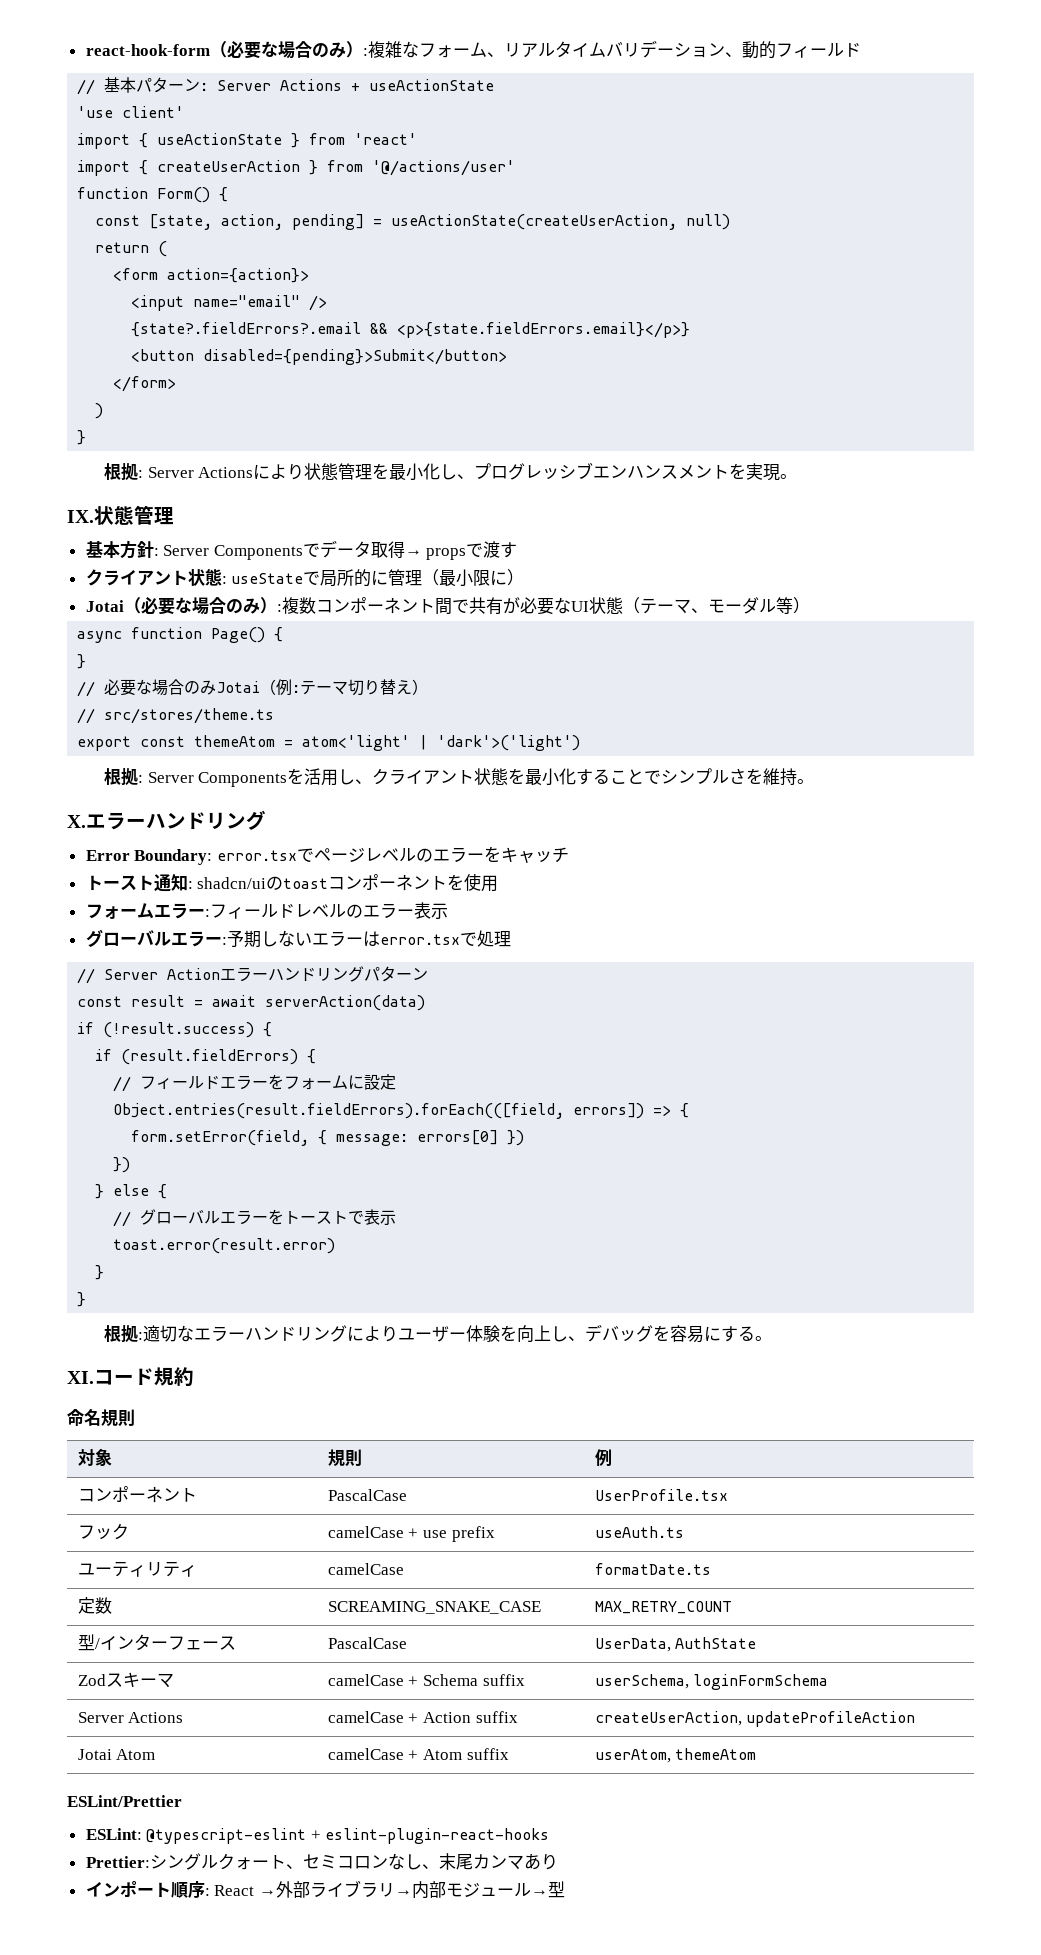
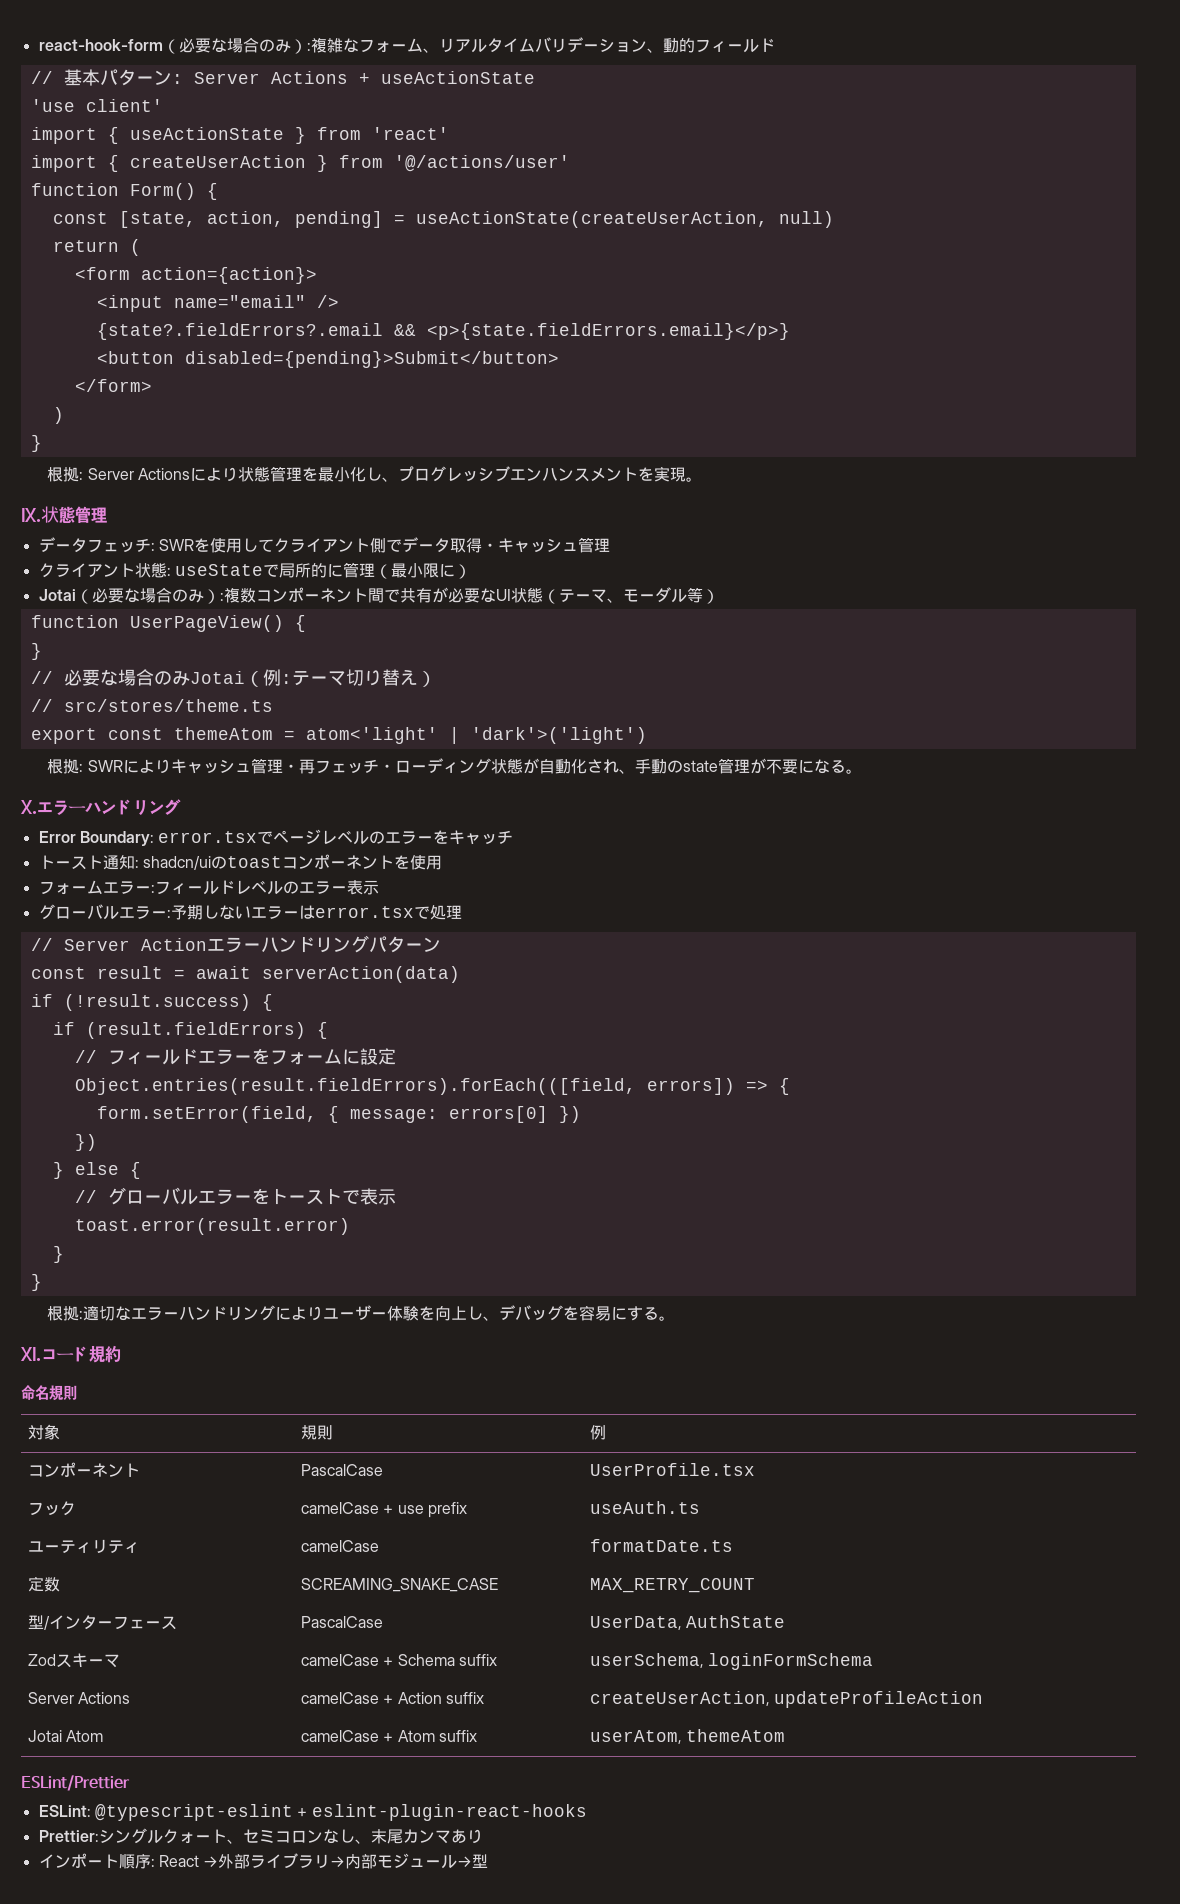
[85,540,518,560] 基本方針: Server Componentsでデータ取得→ propsで渡す -> [38,537,610,553] データフェッチ: SWRを使用してクライアント側でデータ取得・キャッシュ管理
[77,627,266,643] async function Page() -> [30,615,284,632] function UserPageView()
[147,768,798,787] Server Componentsを活用し、クライアント状態を最小化することでシンプルさを維持 -> [87,758,846,774] SWRによりキャッシュ管理・再フェッチ・ローディング状態が自動化され、手動のstate管理が不要になる

